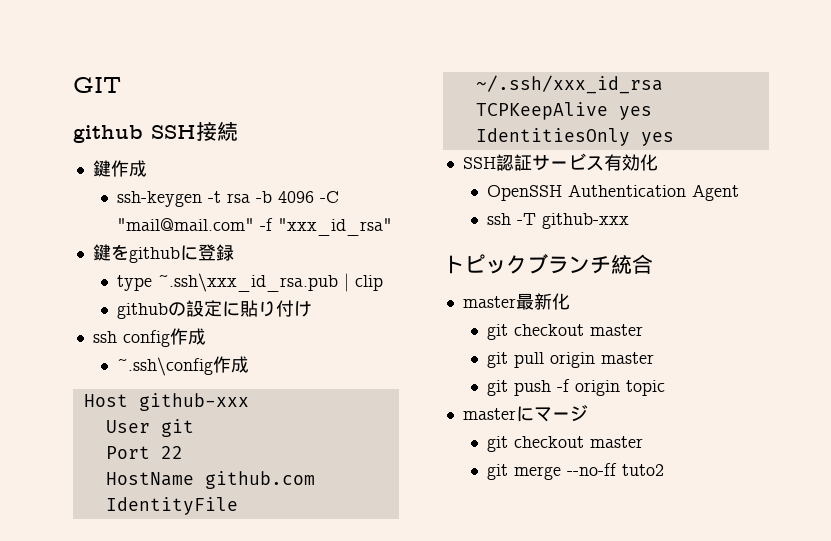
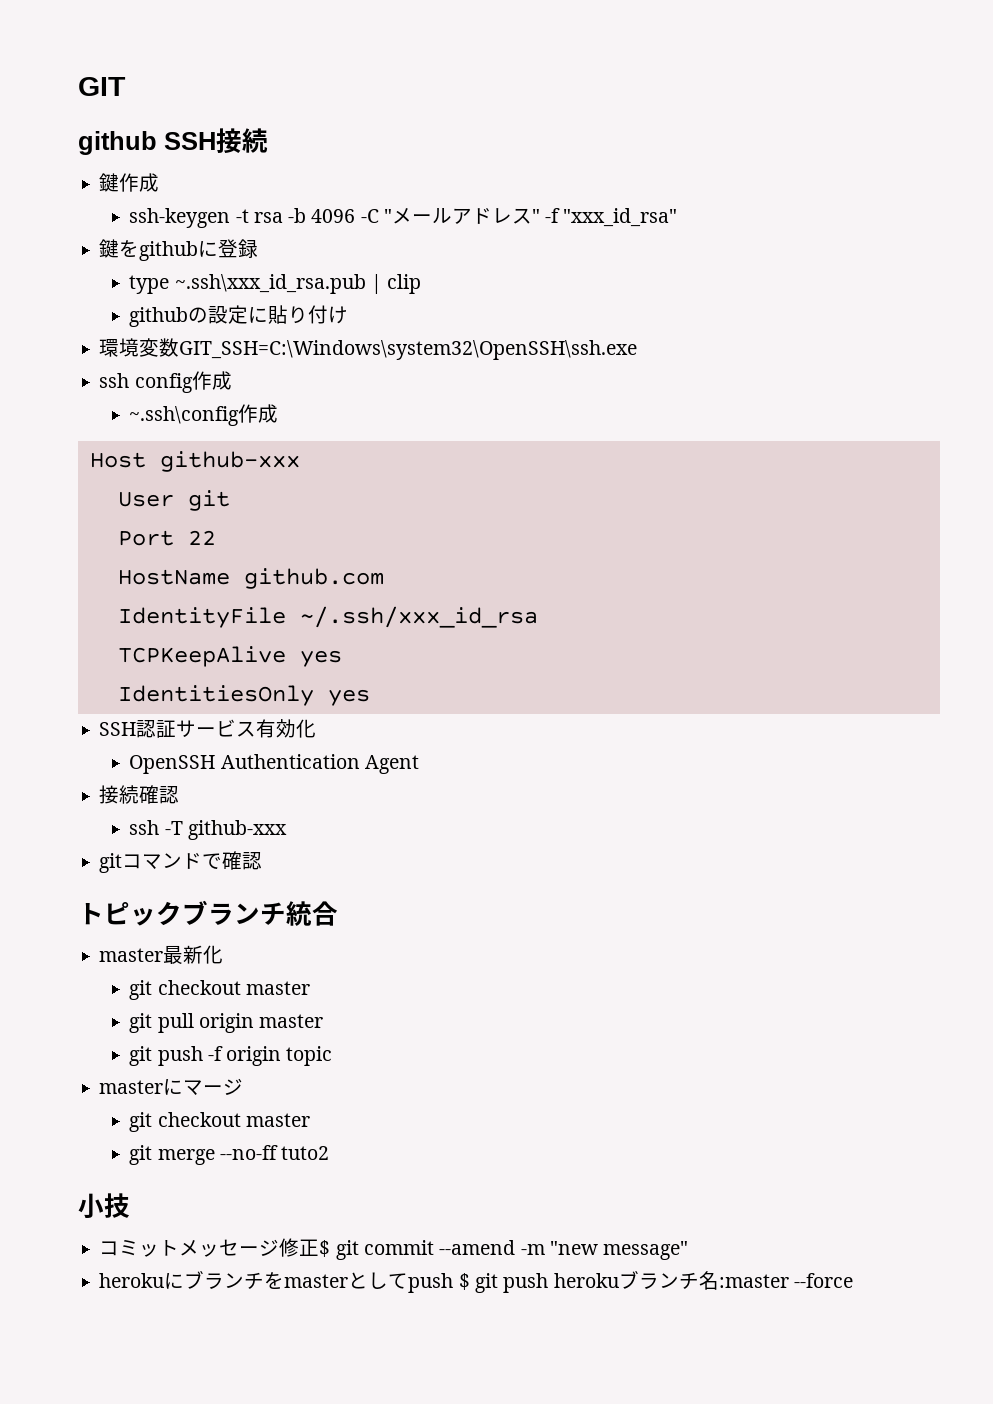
[117,218,255,231] "mail@mail.com" -> [383,208,540,224] "メールアドレス"
(313, 309) none -> [99,338,638,360] // 環境変数GIT_SSH=C:\Windows\system32\OpenSSH\ssh.exe
(740, 192) none -> [99,785,180,804] // 接続確認
(630, 221) none -> [99,851,263,873] // gitコマンドで確認
(665, 470) none -> [78,1193,130,1219] [99,1238,689,1260] [99,1270,853,1293] // 小技 // コミットメッセージ修正$ git commit --amend -m "new message" // herokuにブランチをmasterとしてpush $ git push herokuブランチ名:master --force

